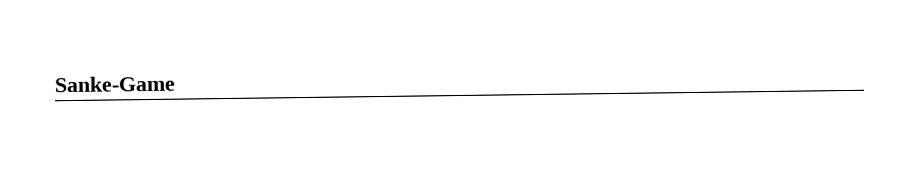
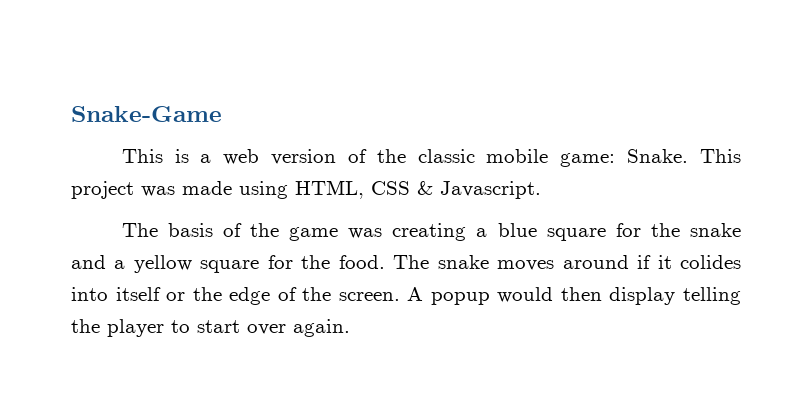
[54,75,175,93] Sanke-Game -> [71,106,222,122] [121,149,741,167] [71,180,541,199] [121,223,741,241] [71,255,741,273] [71,287,742,305] [71,319,350,337] Snake-Game // This is a web version of the classic mobile game: Snake. This project was made using HTML, CSS & Javascript. // The basis of the game was creating a blue square for the snake and a yellow square for the food. The snake moves around if it colides into itself or the edge of the screen. A popup would then display telling the player to start over again.

